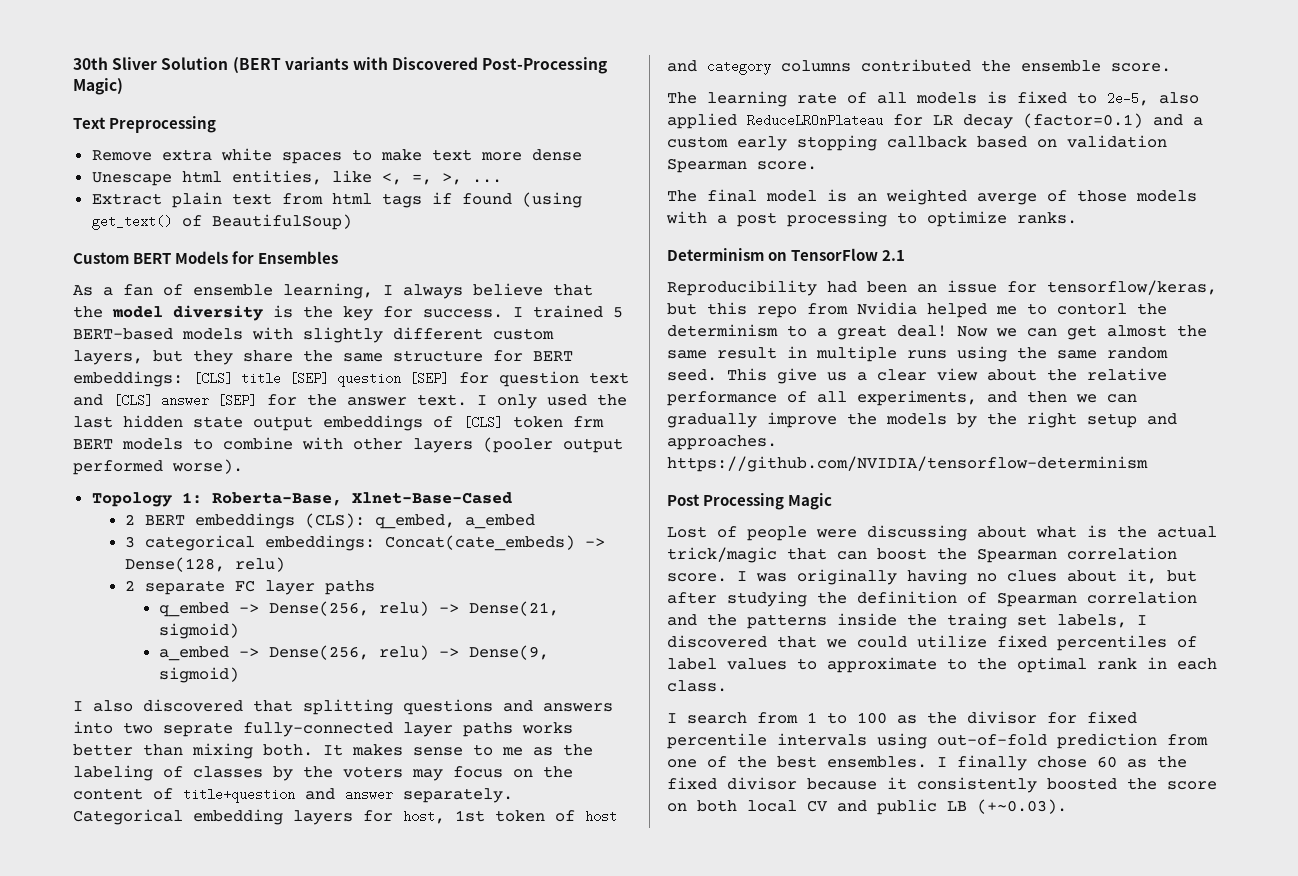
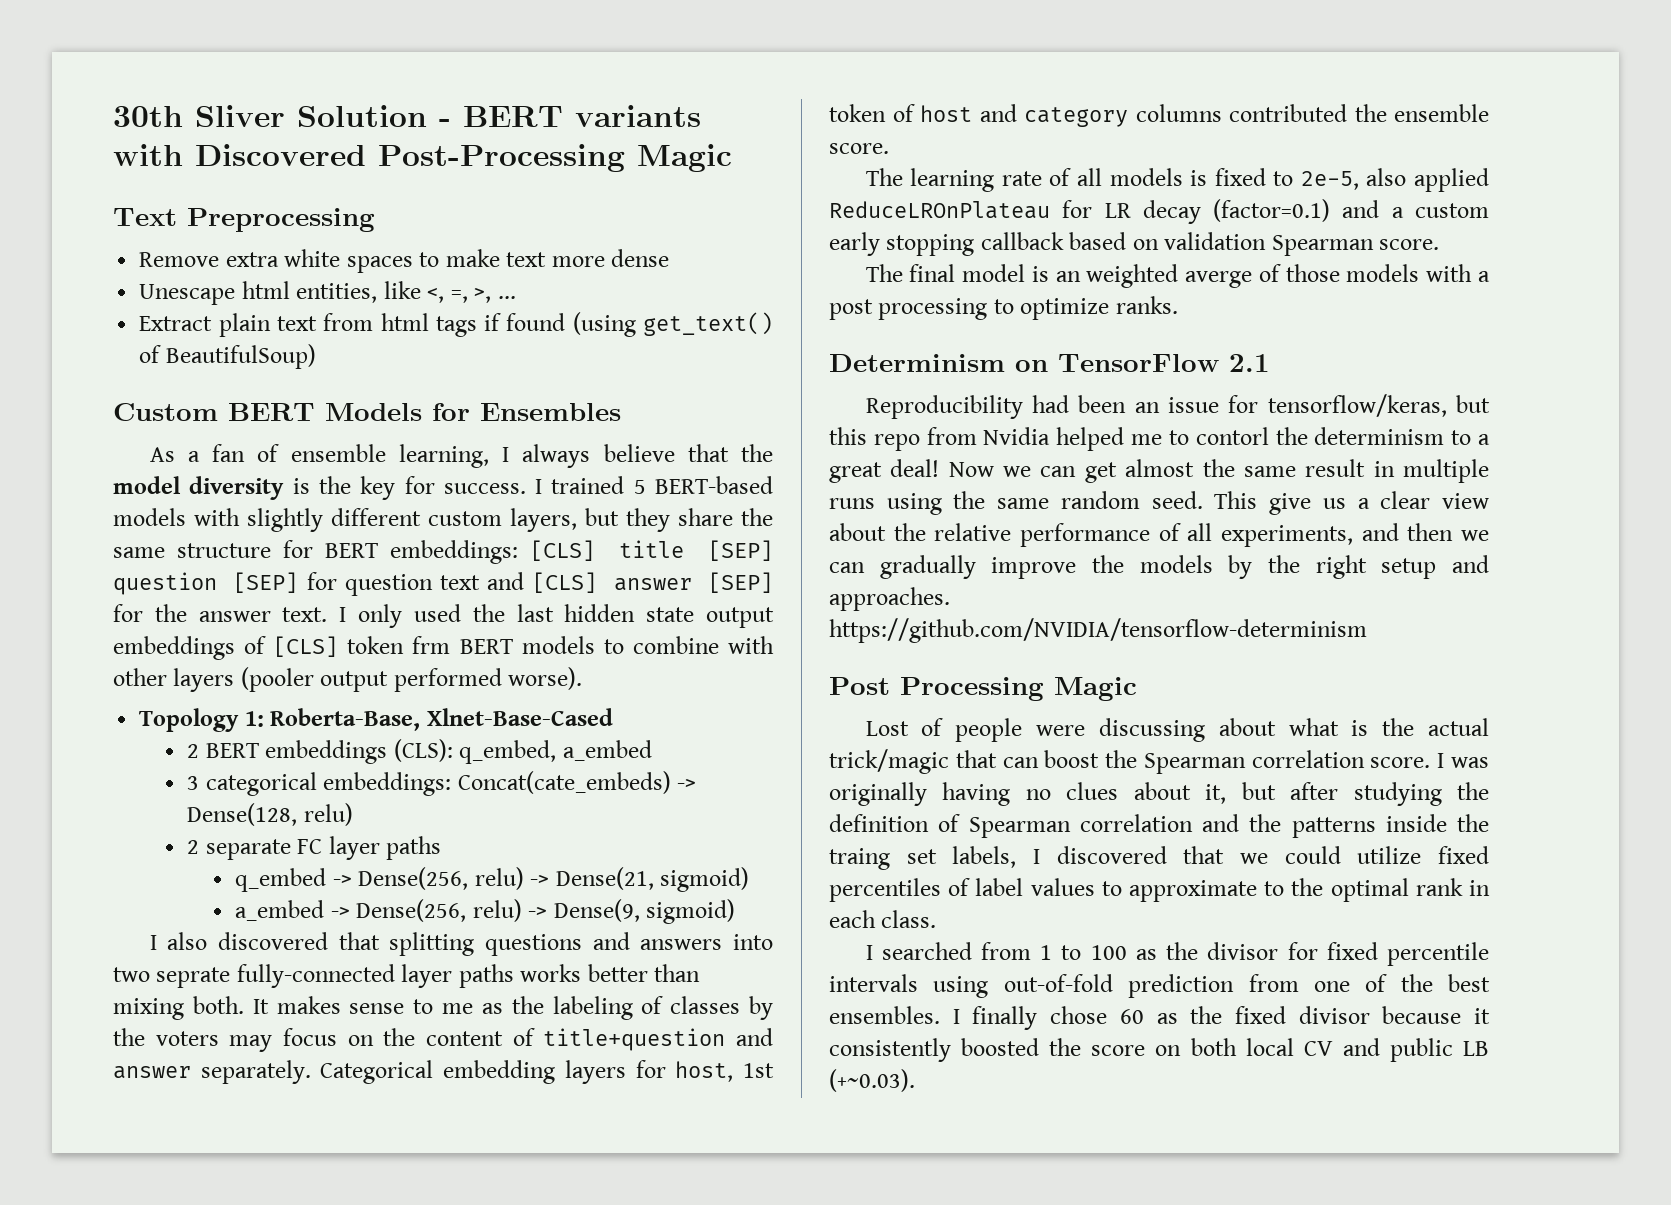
[232,57,281,74] (BERT -> [439,106,563,127] - BERT
[73,78,123,95] Magic) -> [637,144,732,172] Magic
[687,712,747,724] search -> [881,942,972,960] searched

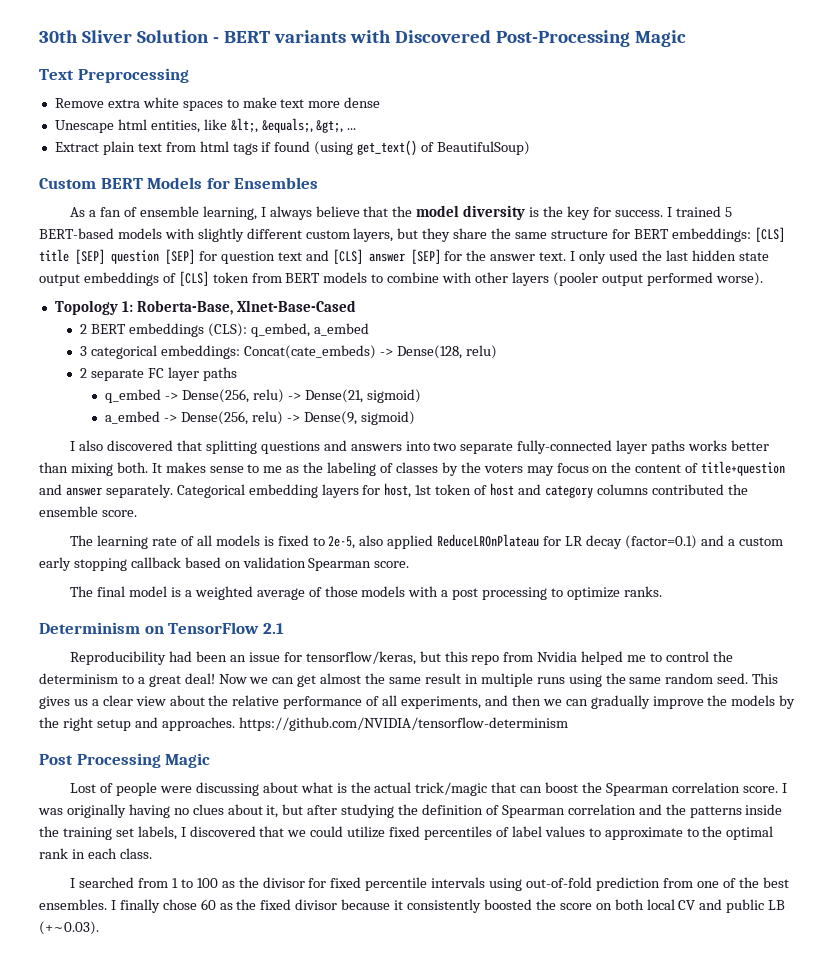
[427,288,492,303] <, =, >, -> [230,118,344,133] &lt;, &equals;, &gt;,
[412,636,451,654] frm -> [251,273,282,283] from
[156,967,231,988] seprate -> [460,442,514,454] separate
[1055,264,1253,288] an weighted averge -> [184,586,305,600] a weighted average
[1195,427,1269,445] contorl -> [665,651,709,662] control
[1269,493,1312,515] give -> [39,696,70,709] gives
[829,848,890,870] traing -> [62,827,112,840] training

